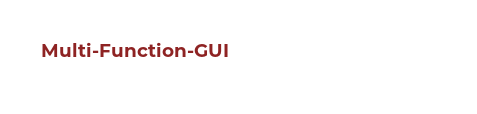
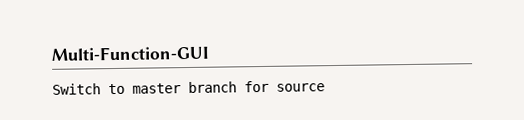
(229, 49) none -> [52,80,325,95] // Switch to master branch for source

